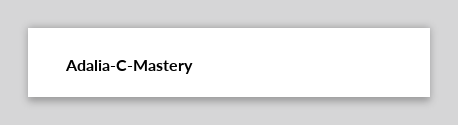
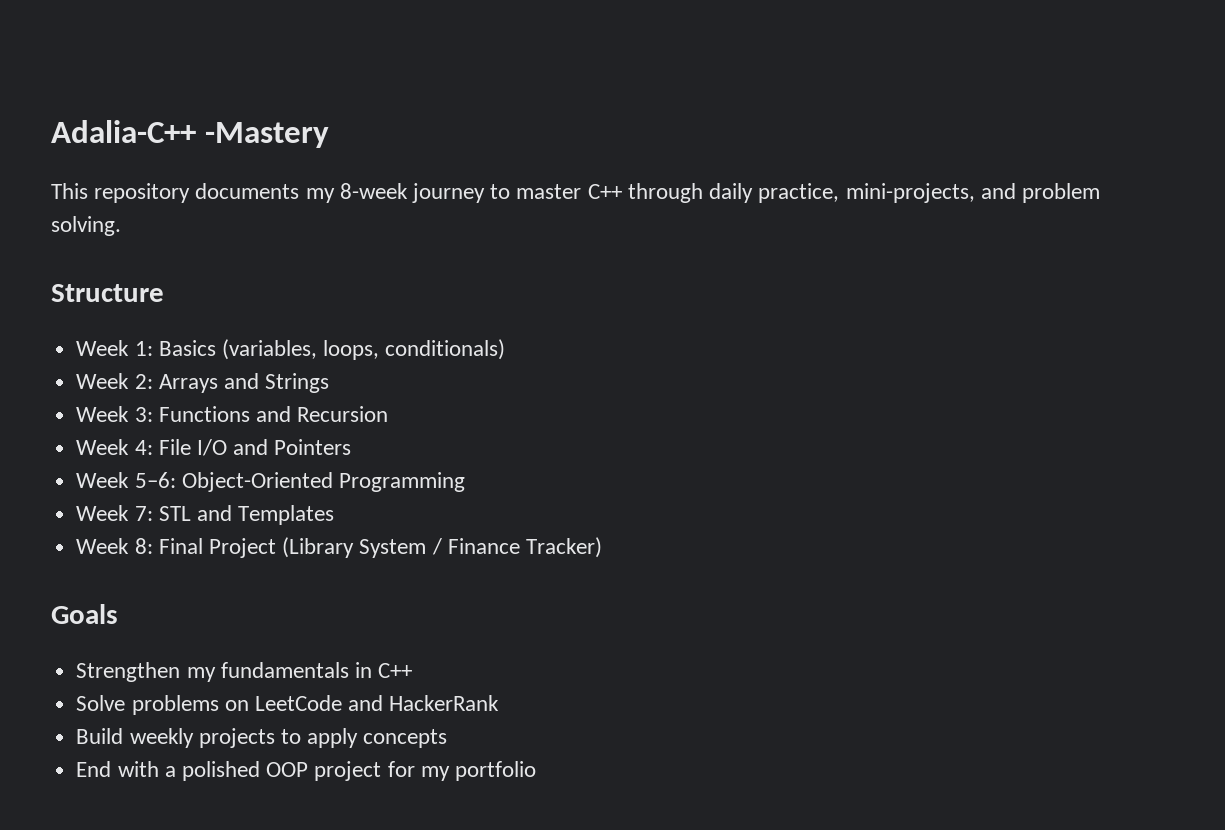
[65,60,193,74] Adalia-C-Mastery -> [51,120,329,148] [51,183,1100,203] [51,216,121,236] [51,284,164,302] [76,339,506,360] [76,373,330,393] [76,406,389,422] [76,439,352,456] [76,472,465,492] [76,505,335,525] [76,537,602,558] [51,604,118,624] [76,662,413,682] [76,695,500,715] [76,728,448,748] [76,761,536,781] Adalia-C++ -Mastery // This repository documents my 8-week journey to master C++ through daily practice, mini-projects, and problem solving. // Structure // Week 1: Basics (variables, loops, conditionals) // Week 2: Arrays and Strings // Week 3: Functions and Recursion // Week 4: File I/O and Pointers // Week 5–6: Object-Oriented Programming // Week 7: STL and Templates // Week 8: Final Project (Library System / Finance Tracker) // Goals // Strengthen my fundamentals in C++ // Solve problems on LeetCode and HackerRank // Build weekly projects to apply concepts // End with a polished OOP project for my portfolio

